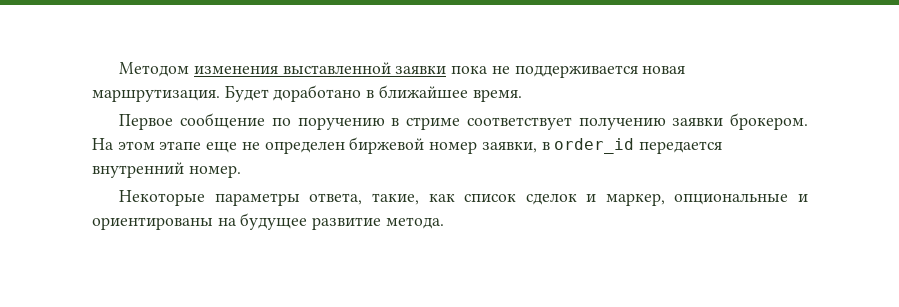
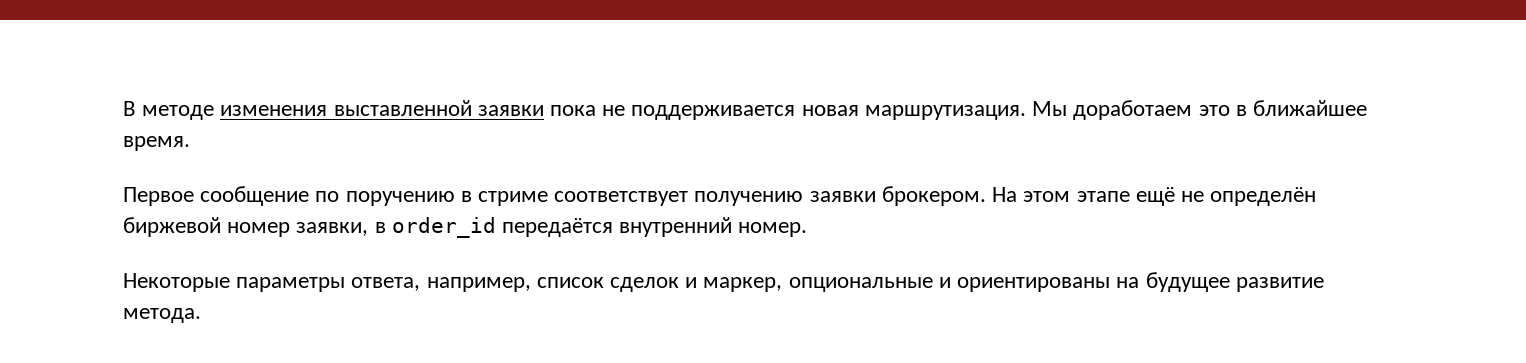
[119,62,190,77] Методом -> [123,101,215,120] В методе
[224,85,362,102] Будет доработано -> [1032,100,1230,120] Мы доработаем это
[206,141,345,154] еще не определен -> [1135,187,1317,206] ещё не определён
[638,141,722,154] передается -> [502,218,614,237] передаётся
[371,193,455,205] такие, как -> [426,277,531,292] например,

